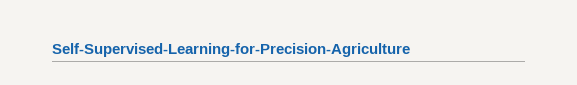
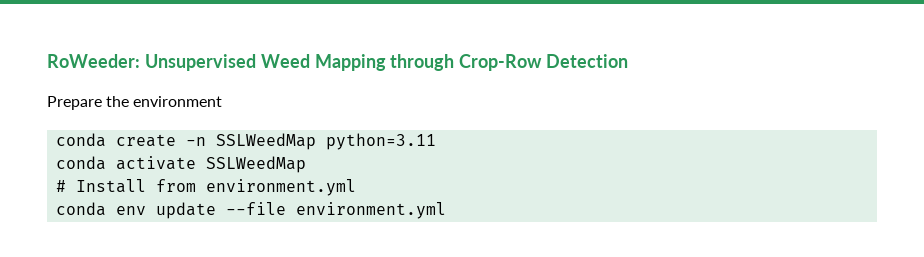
[52,43,410,57] Self-Supervised-Learning-for-Precision-Agriculture -> [47,54,629,71] [47,96,223,110] [56,133,437,150] [56,156,307,173] [56,179,357,196] [56,202,447,219] RoWeeder: Unsupervised Weed Mapping through Crop-Row Detection // Prepare the environment // conda create -n SSLWeedMap python=3.11 // conda activate SSLWeedMap // # Install from environment.yml // conda env update --file environment.yml

